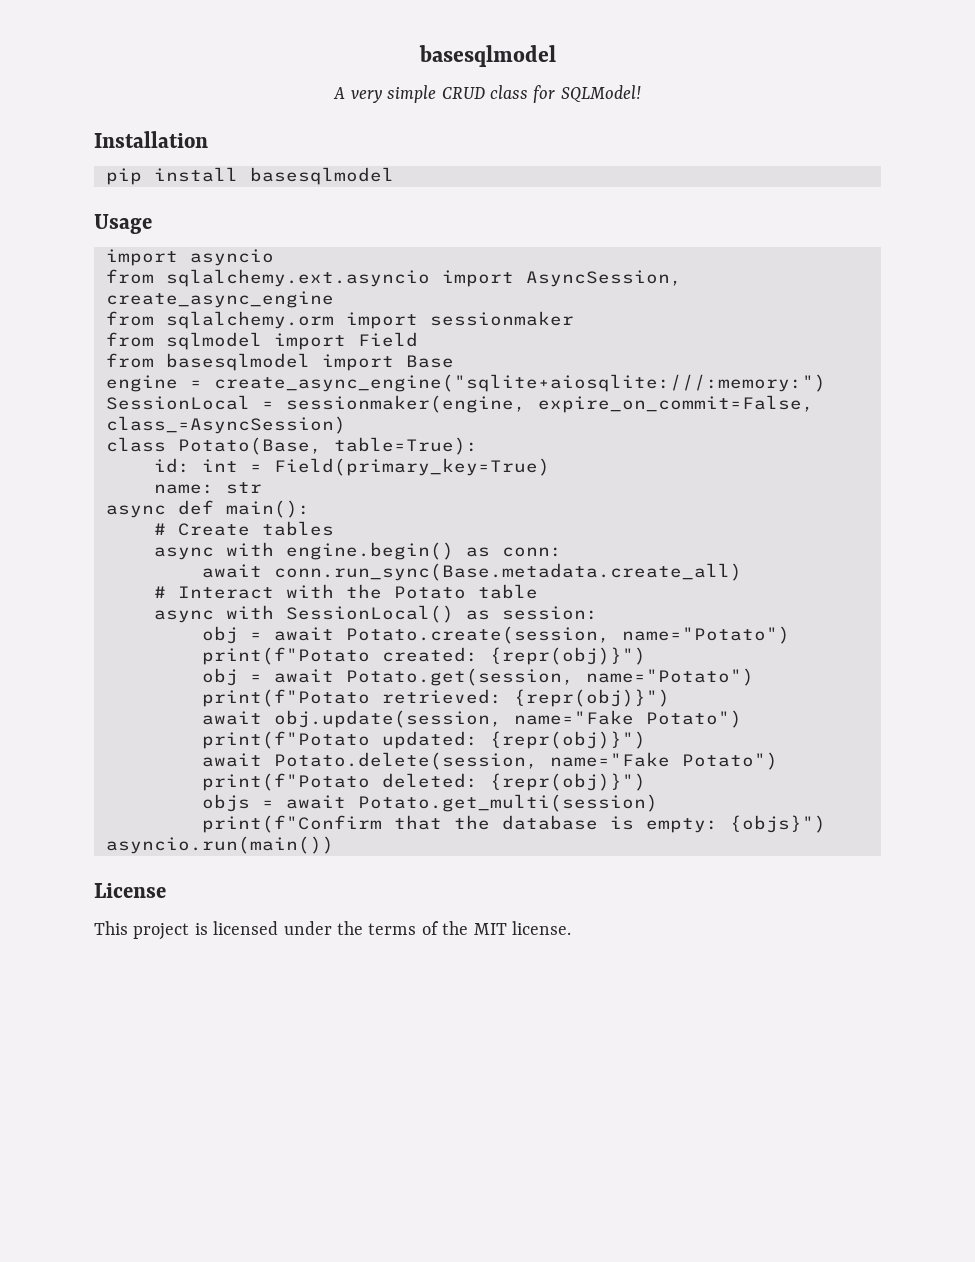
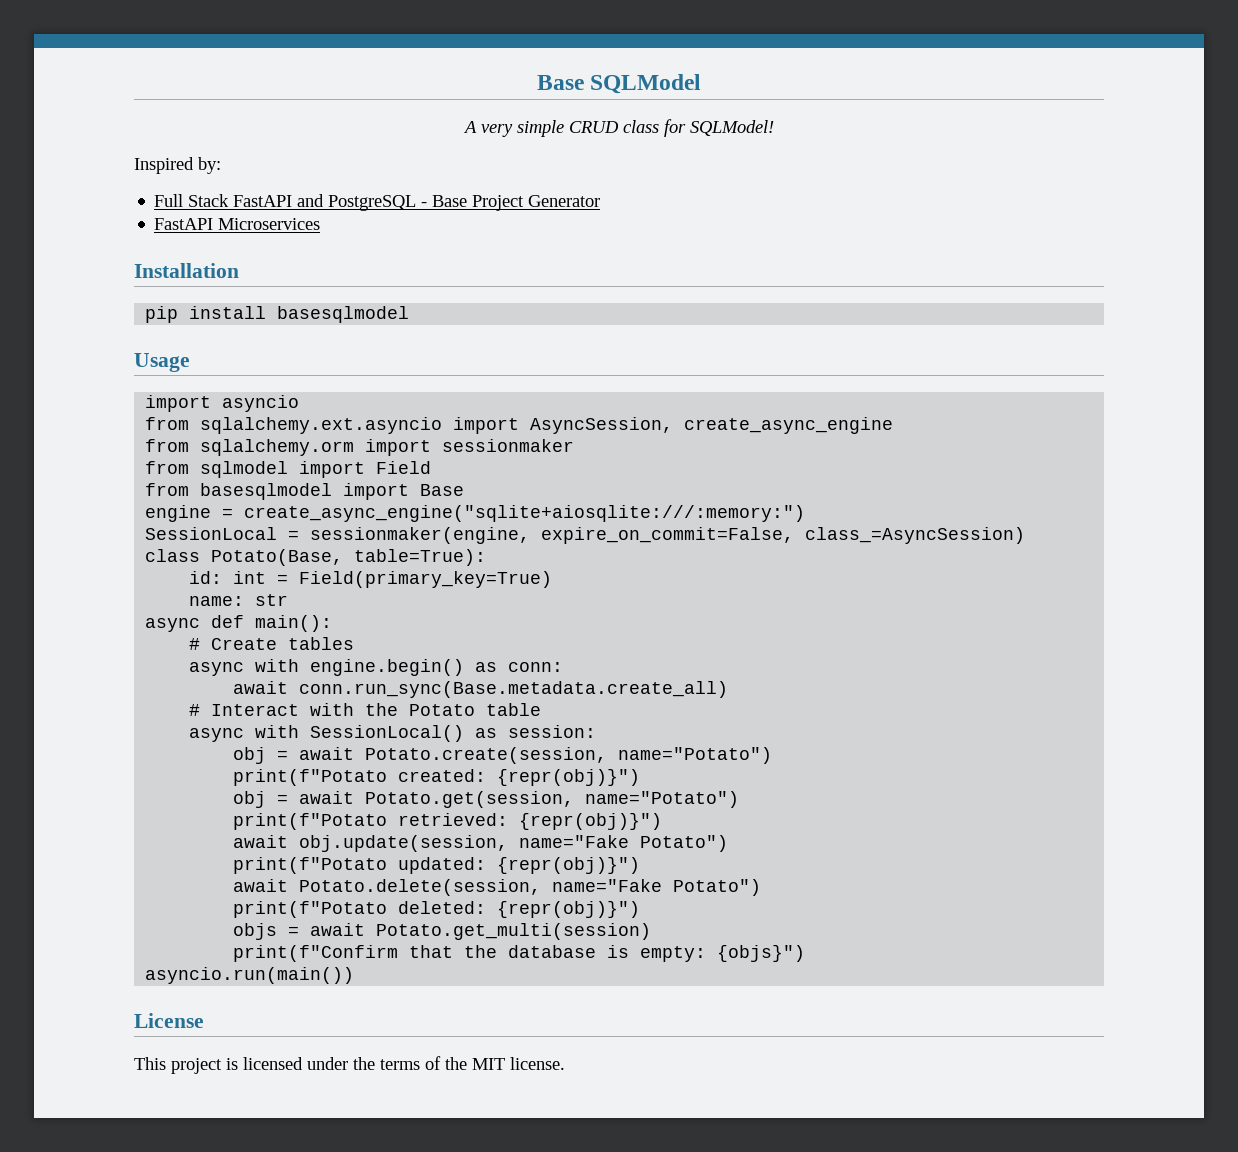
[418,45,556,67] basesqlmodel -> [536,74,702,94] Base SQLModel
(641, 93) none -> [134,157,221,174] [154,194,601,211] [154,218,321,230] // Inspired by: // Full Stack FastAPI and PostgreSQL - Base Project Generator // FastAPI Microservices

